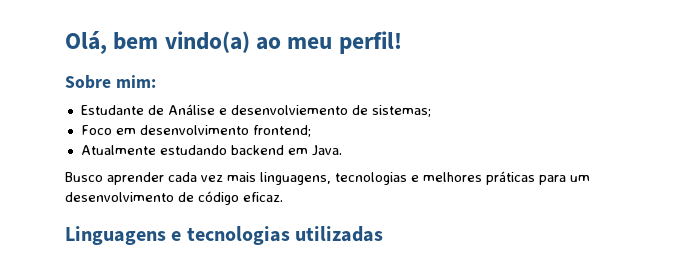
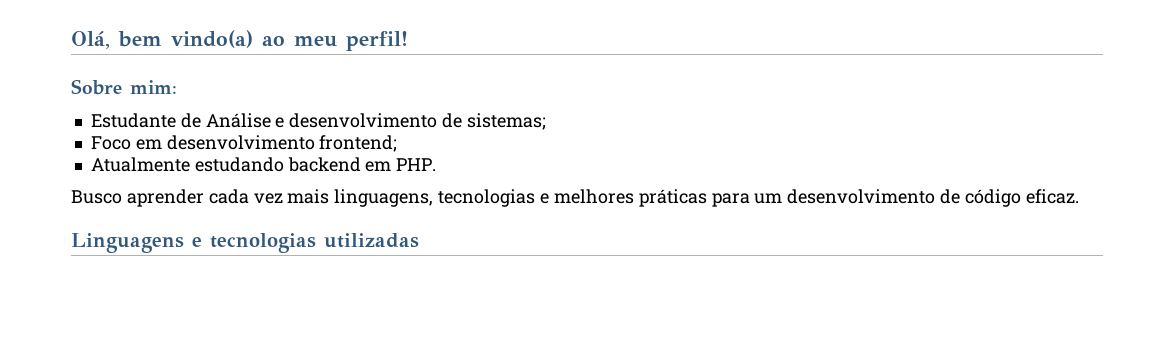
[230,105,348,115] desenvolviemento -> [289,113,438,128] desenvolvimento
[311,145,342,156] Java. -> [396,158,437,171] PHP.

